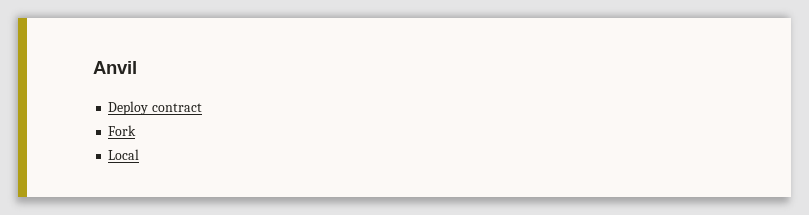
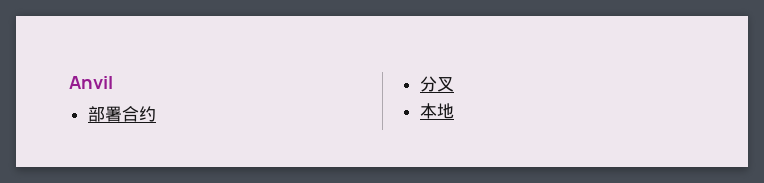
[108,101,203,115] [108,125,137,136] [108,149,140,160] Deploy contract // Fork // Local -> [87,106,156,122] [419,76,454,92] [419,103,454,119] 部署合约 // 分叉 // 本地

